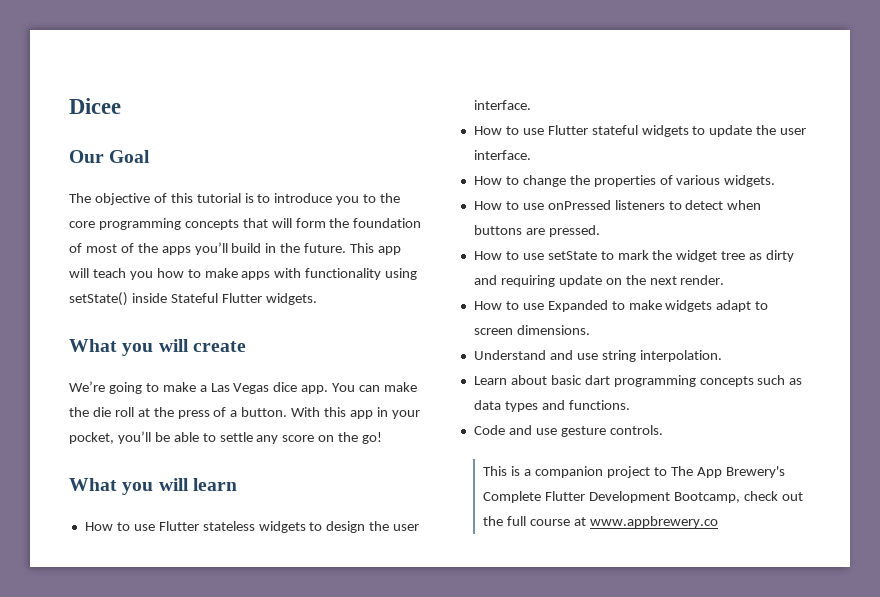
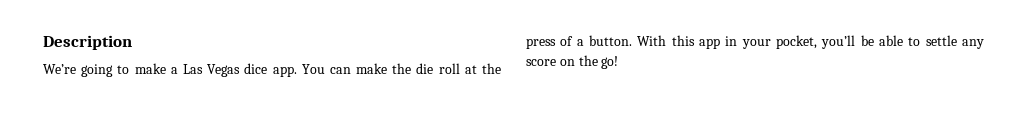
[69,98,121,114] [69,150,151,163] [69,193,401,205] [69,218,422,230] [69,242,402,255] [69,268,418,280] [69,292,317,306] [69,339,246,356] Dicee // Our Goal // The objective of this tutorial is to introduce you to the core programming concepts that will form the foundation of most of the apps you’ll build in the future. This app will teach you how to make apps with functionality using setState() inside Stateful Flutter widgets. // What you will create -> [43,35,132,50] Description
[69,478,237,495] [84,521,420,533] [473,100,531,110] [473,125,807,137] [473,150,531,160] [473,175,776,187] [473,200,762,210] [473,225,600,237] [473,250,795,262] [473,275,725,287] [473,300,769,312] [473,325,590,335] [473,350,722,362] [473,375,803,387] [473,400,630,412] [473,425,663,437] [483,466,785,478] [483,491,803,503] [483,516,718,528] // What you will learn // How to use Flutter stateless widgets to design the user interface. // How to use Flutter stateful widgets to update the user interface. // How to change the properties of various widgets. // How to use onPressed listeners to detect when buttons are pressed. // How to use setState to mark the widget tree as dirty and requiring update on the next render. // How to use Expanded to make widgets adapt to screen dimensions. // Understand and use string interpolation. // Learn about basic dart programming concepts such as data types and functions. // Code and use gesture controls. // This is a companion project to The App Brewery's Complete Flutter Development Bootcamp, check out the full course at www.appbrewery.co -> (619, 62) none

